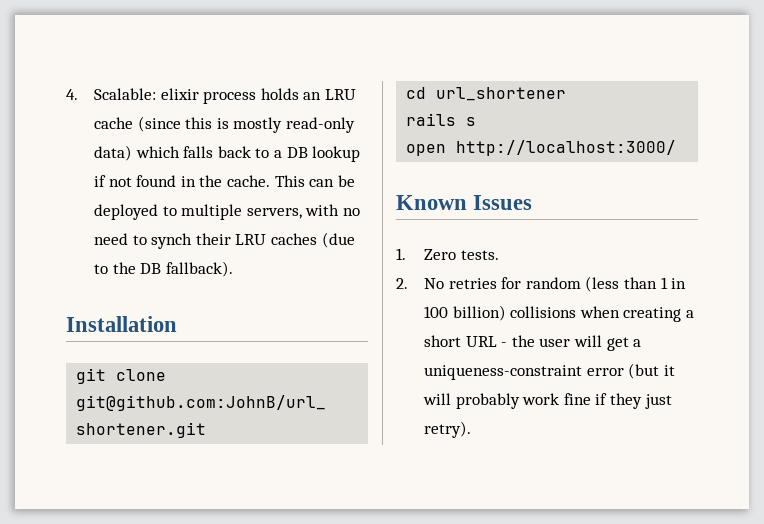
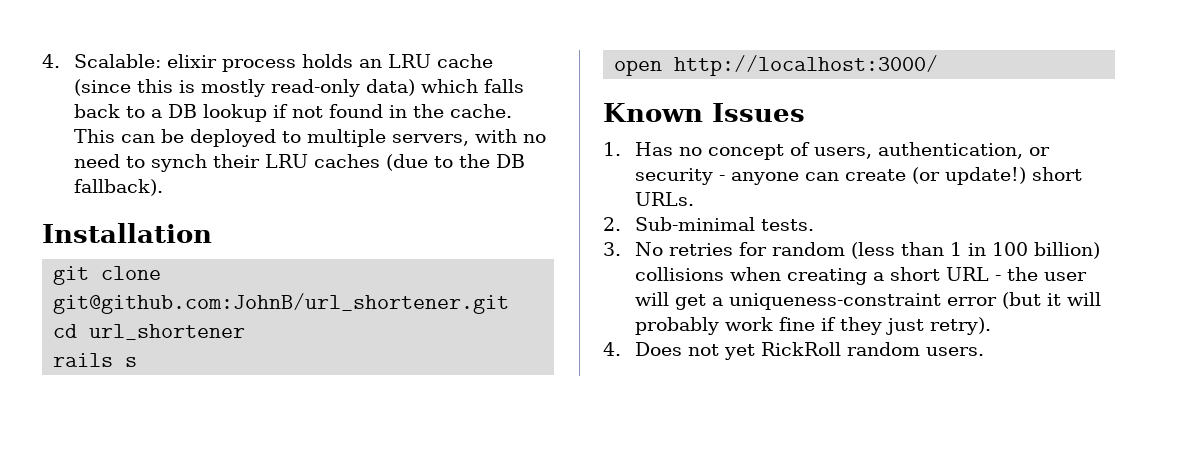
[424,249,457,260] Zero -> [634,142,1050,160] [634,167,1082,185] [634,192,694,206] [603,217,755,231] Has no concept of users, authentication, or security - anyone can create (or update!) short URLs. // 2. Sub-minimal
[396,278,408,289] 2. -> [603,242,621,256] 3.
(472, 429) none -> [603,342,984,360] // 4. Does not yet RickRoll random users.

